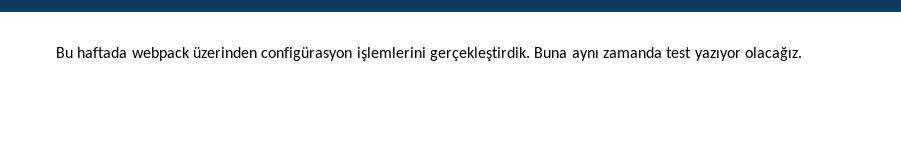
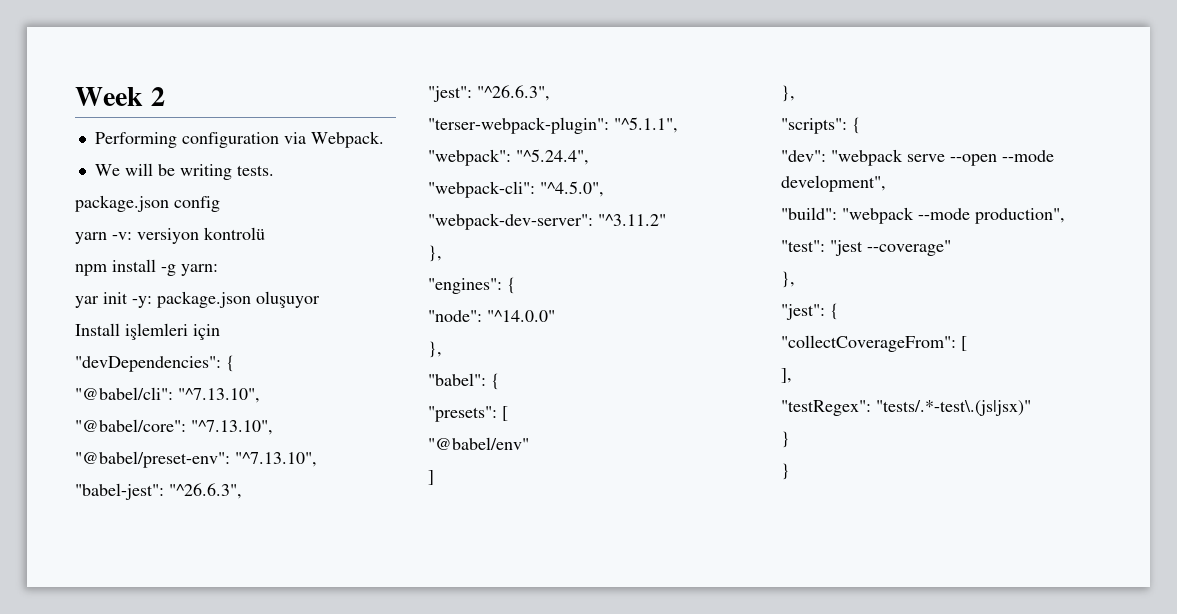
[56,47,802,61] Bu haftada webpack üzerinden configürasyon işlemlerini gerçekleştirdik. Buna aynı zamanda test yazıyor olacağız. -> [75,87,165,106] [94,131,384,148] [94,163,274,180] [75,195,220,212] [75,227,265,244] [75,259,218,276] [75,291,320,308] [75,323,220,340] [75,355,235,372] [75,387,260,403] [75,419,273,435] [75,451,317,468] [75,483,242,500] [428,85,550,102] [428,117,678,134] [428,149,589,166] [428,181,604,198] [428,213,666,230] [428,245,442,262] [428,277,516,294] [428,310,555,322] [428,341,442,358] [428,373,500,390] [428,406,508,422] [428,437,529,450] [428,470,434,485] [781,85,795,102] [781,117,861,134] [781,149,1054,166] [781,175,886,192] [781,207,1065,224] [781,240,951,256] [781,271,795,288] [781,303,839,320] [781,335,967,352] [781,368,792,383] [781,400,1031,416] [781,431,790,448] [781,463,790,480] Week 2 // Performing configuration via Webpack. // We will be writing tests. // package.json config // yarn -v: versiyon kontrolü // npm install -g yarn: // yar init -y: package.json oluşuyor // Install işlemleri için // "devDependencies": { // "@babel/cli": "^7.13.10", // "@babel/core": "^7.13.10", // "@babel/preset-env": "^7.13.10", // "babel-jest": "^26.6.3", // "jest": "^26.6.3", // "terser-webpack-plugin": "^5.1.1", // "webpack": "^5.24.4", // "webpack-cli": "^4.5.0", // "webpack-dev-server": "^3.11.2" // }, // "engines": { // "node": "^14.0.0" // }, // "babel": { // "presets": [ // "@babel/env" // ] // }, // "scripts": { // "dev": "webpack serve --open --mode development", // "build": "webpack --mode production", // "test": "jest --coverage" // }, // "jest": { // "collectCoverageFrom": [ // ], // "testRegex": "tests/.*-test\.(js|jsx)" // } // }

